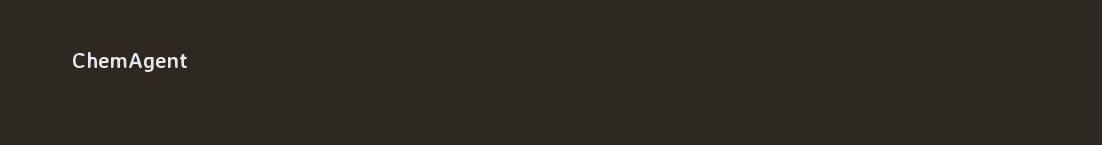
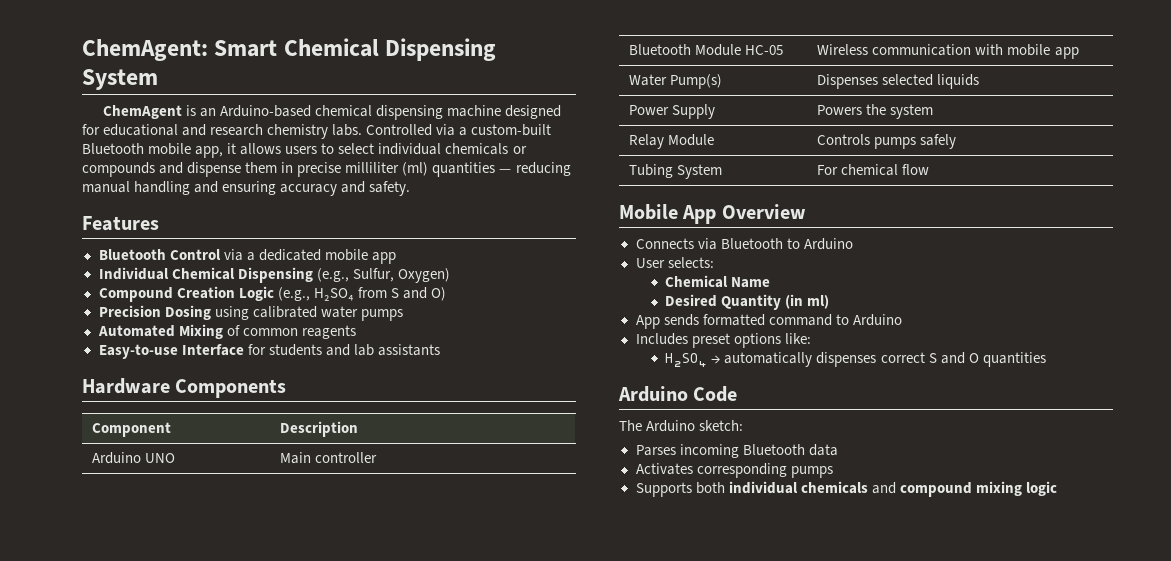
[72,52,188,72] ChemAgent -> [82,38,497,61] [82,69,158,90] [102,105,562,120] [82,124,552,139] [82,143,527,158] [82,162,571,177] [82,181,411,196] [82,216,159,231] [98,249,396,264] [98,267,450,283] [98,286,446,302] [98,305,403,321] [97,324,356,339] [98,344,440,359] [82,378,287,398] [92,422,172,437] [280,421,359,437] [92,452,176,464] [280,452,378,464] [629,44,784,56] [817,44,1079,59] [629,74,723,89] [817,74,980,89] [629,104,716,119] [817,104,934,119] [629,134,715,149] [817,134,957,149] [629,164,723,179] [817,164,930,176] [619,204,806,224] [635,238,853,250] [635,257,714,268] [665,275,771,288] [665,294,830,310] [635,314,902,329] [635,333,811,348] [665,352,1046,367] [618,386,738,402] [619,420,744,432] [635,444,838,458] [635,463,833,478] [635,481,1057,497] ChemAgent: Smart Chemical Dispensing System // ChemAgent is an Arduino-based chemical dispensing machine designed for educational and research chemistry labs. Controlled via a custom-built Bluetooth mobile app, it allows users to select individual chemicals or compounds and dispense them in precise milliliter (ml) quantities — reducing manual handling and ensuring accuracy and safety. // Features // Bluetooth Control via a dedicated mobile app // Individual Chemical Dispensing (e.g., Sulfur, Oxygen) // Compound Creation Logic (e.g., H₂SO₄ from S and O) // Precision Dosing using calibrated water pumps // Automated Mixing of common reagents // Easy-to-use Interface for students and lab assistants // Hardware Components // Component | Description // Arduino UNO | Main controller // Bluetooth Module HC-05 | Wireless communication with mobile app // Water Pump(s) | Dispenses selected liquids // Power Supply | Powers the system // Relay Module | Controls pumps safely // Tubing System | For chemical flow // Mobile App Overview // Connects via Bluetooth to Arduino // User selects: // Chemical Name // Desired Quantity (in ml) // App sends formatted command to Arduino // Includes preset options like: // H₂SO₄ → automatically dispenses correct S and O quantities // Arduino Code // The Arduino sketch: // Parses incoming Bluetooth data // Activates corresponding pumps // Supports both individual chemicals and compound mixing logic

